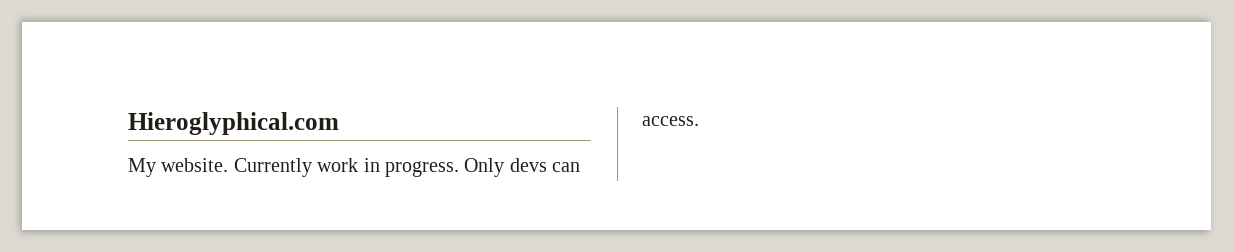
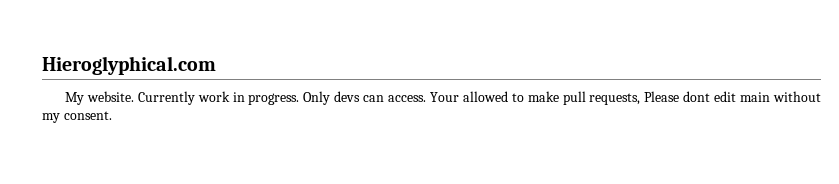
(699, 121) none -> [429,91,821,105] [42,111,112,123] Your allowed to make pull requests, Please dont edit main without my consent.

